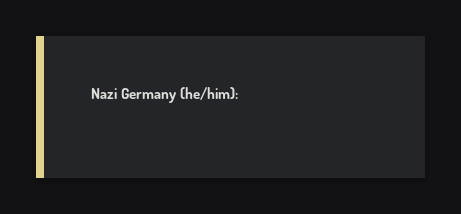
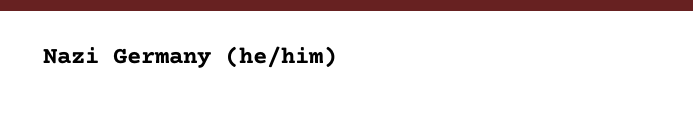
[180,87,239,100] (he/him): -> [225,46,337,68] (he/him)

